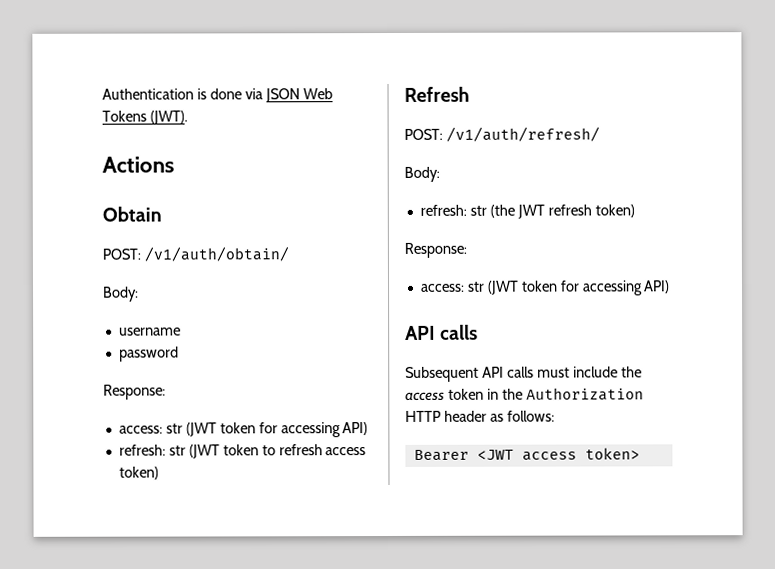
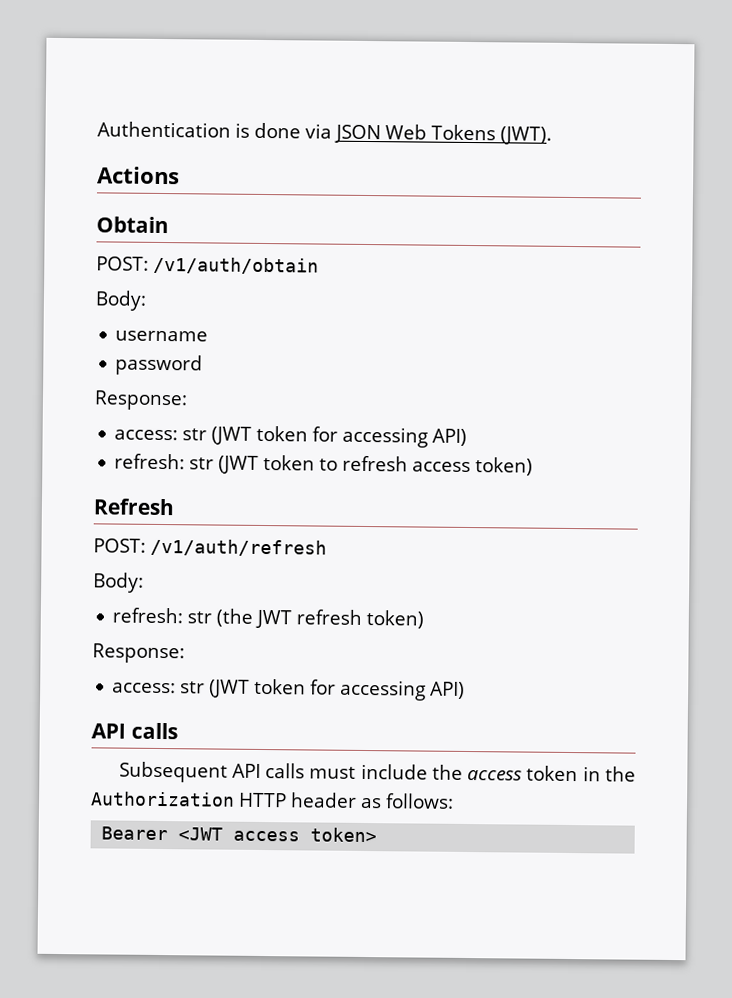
[143,246,289,262] /v1/auth/obtain/ -> [153,256,319,275] /v1/auth/obtain
[445,126,600,142] /v1/auth/refresh/ -> [150,538,327,557] /v1/auth/refresh

